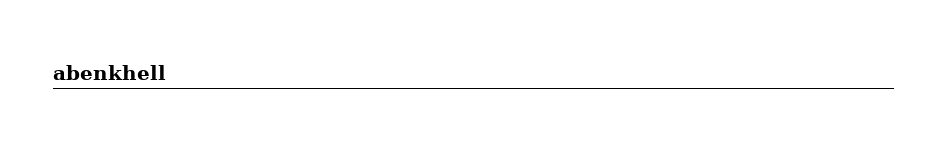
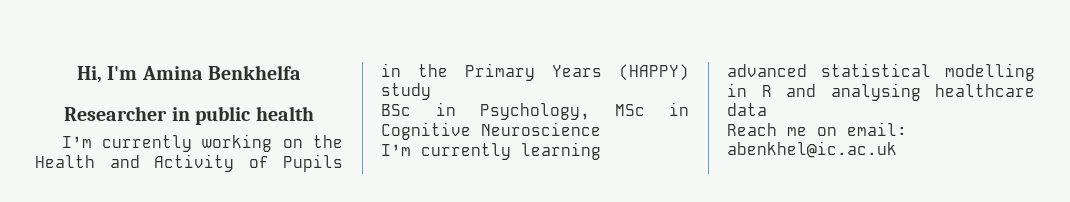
[53,65,166,80] abenkhell -> [76,65,302,83] [64,106,314,125] [61,134,343,152] [35,154,343,172] [381,63,689,81] [381,83,431,100] [381,102,689,120] [381,122,601,140] [381,142,601,160] [727,63,1035,81] [727,83,1035,101] [727,103,767,116] [727,122,907,136] [727,141,897,158] Hi, I'm Amina Benkhelfa // Researcher in public health // I’m currently working on the Health and Activity of Pupils in the Primary Years (HAPPY) study // BSc in Psychology, MSc in Cognitive Neuroscience // I’m currently learning advanced statistical modelling in R and analysing healthcare data // Reach me on email: abenkhel@ic.ac.uk

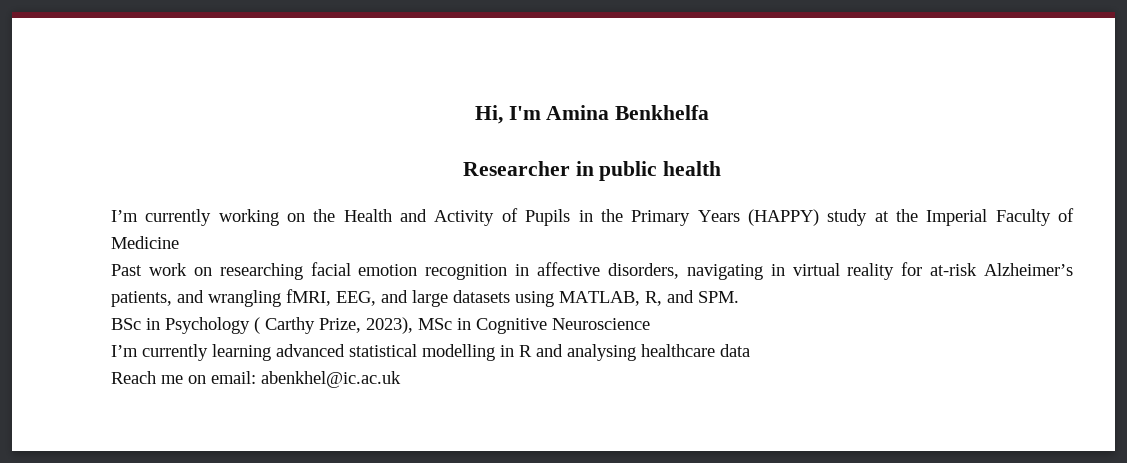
[381,102,590,120] // BSc in Psychology, -> [874,208,1075,226] [111,236,179,249] [111,262,1073,280] [111,289,739,307] [111,317,413,334] at the Imperial Faculty of Medicine // Past work on researching facial emotion recognition in affective disorders, navigating in virtual reality for at-risk Alzheimer’s patients, and wrangling fMRI, EEG, and large datasets using MATLAB, R, and SPM. // BSc in Psychology ( Carthy Prize, 2023),

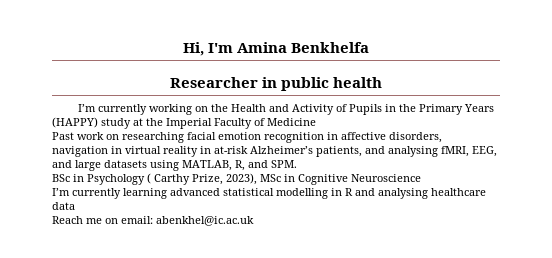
[686,264,763,280] navigating -> [52,146,108,157] navigation
[901,262,923,276] for -> [200,146,211,154] in
[208,290,281,307] wrangling -> [388,146,438,157] analysing

